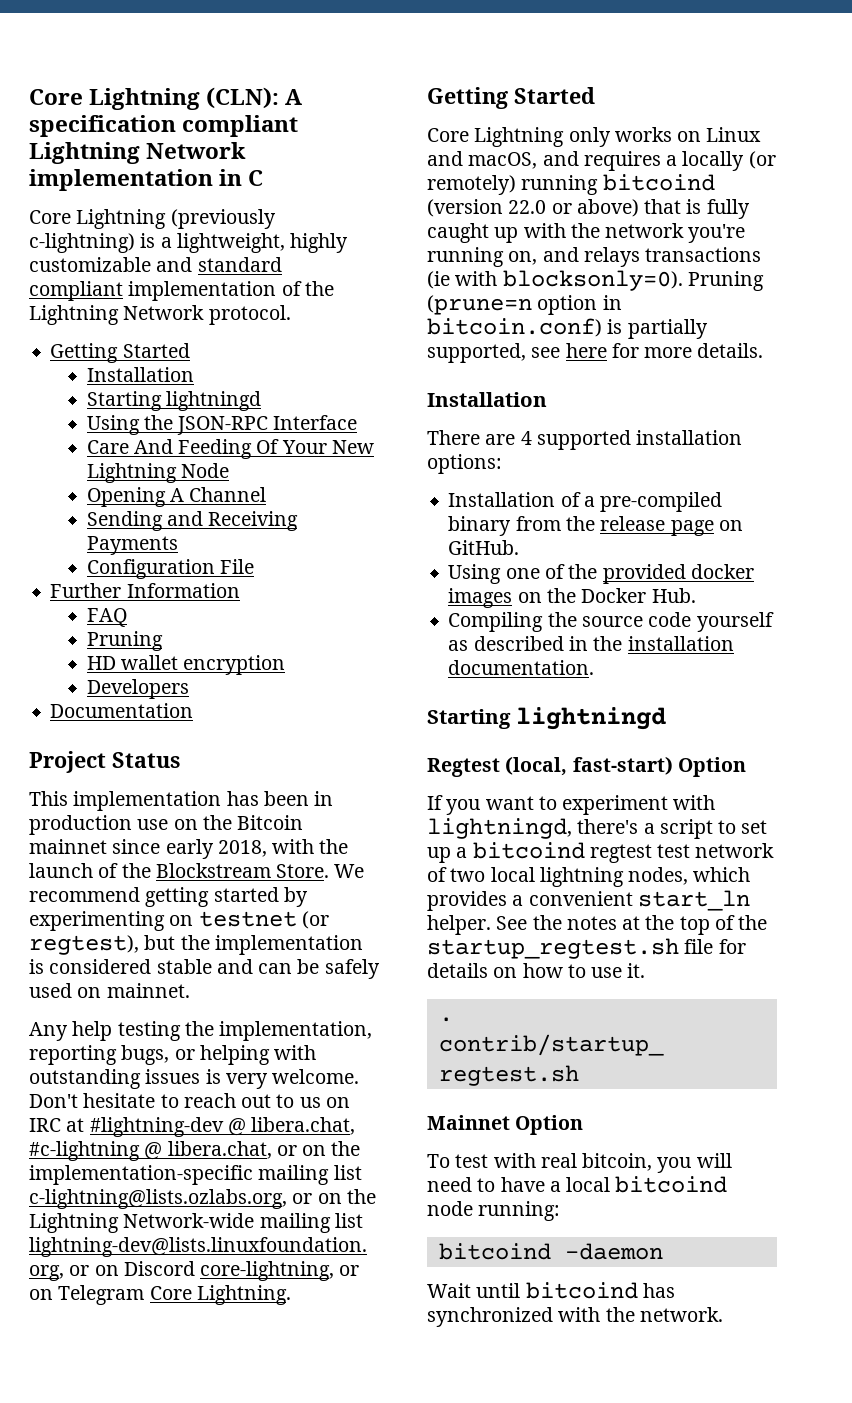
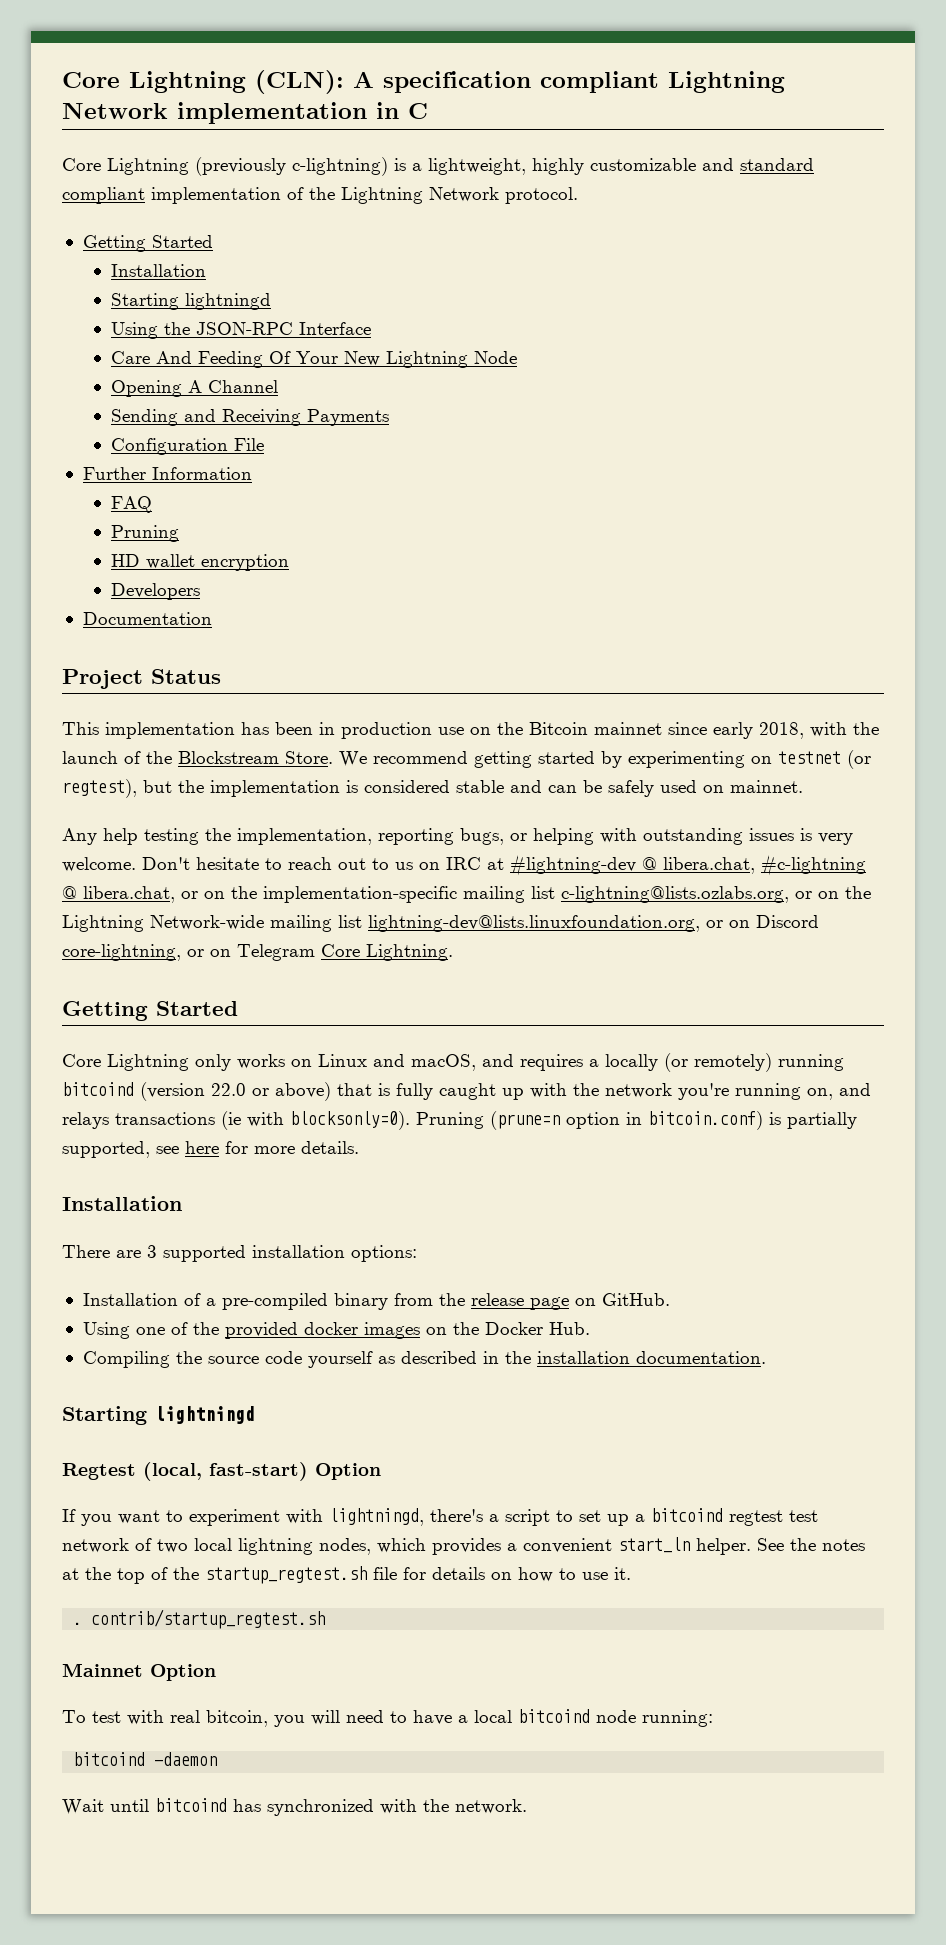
[520,431,532,445] 4 -> [147,1245,157,1258] 3

